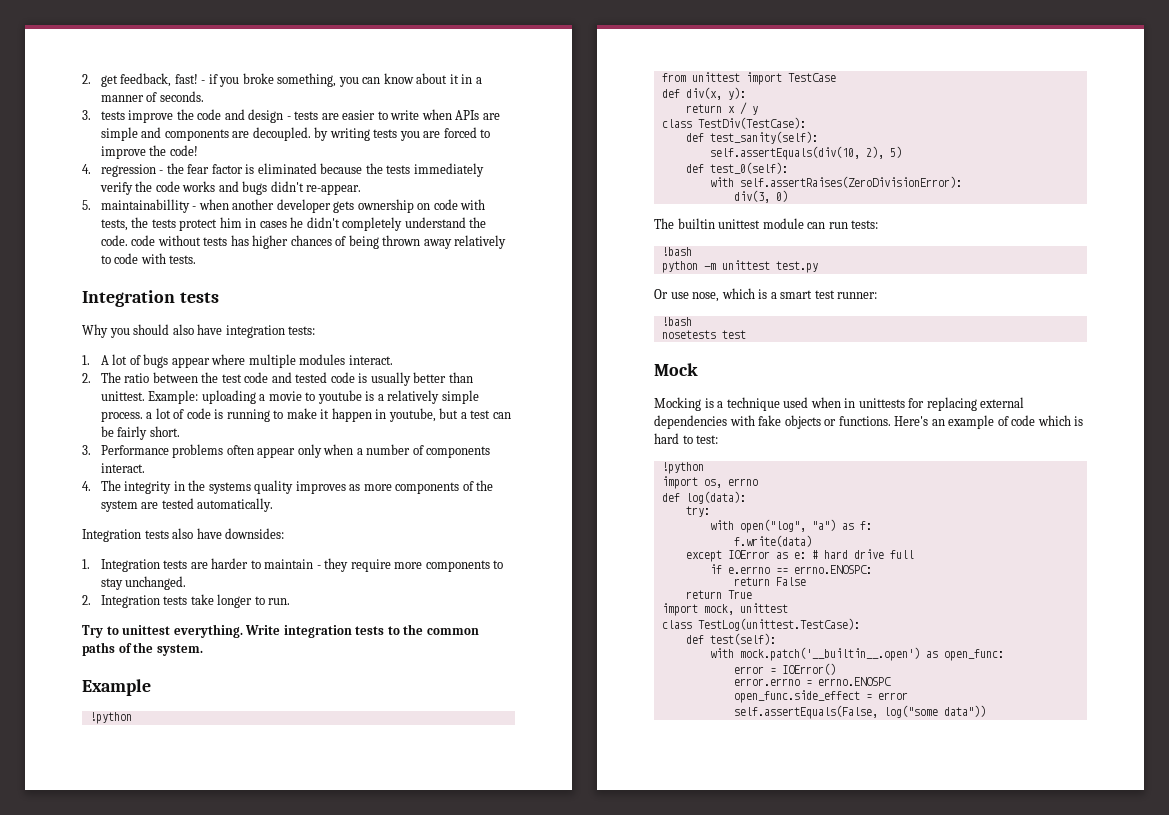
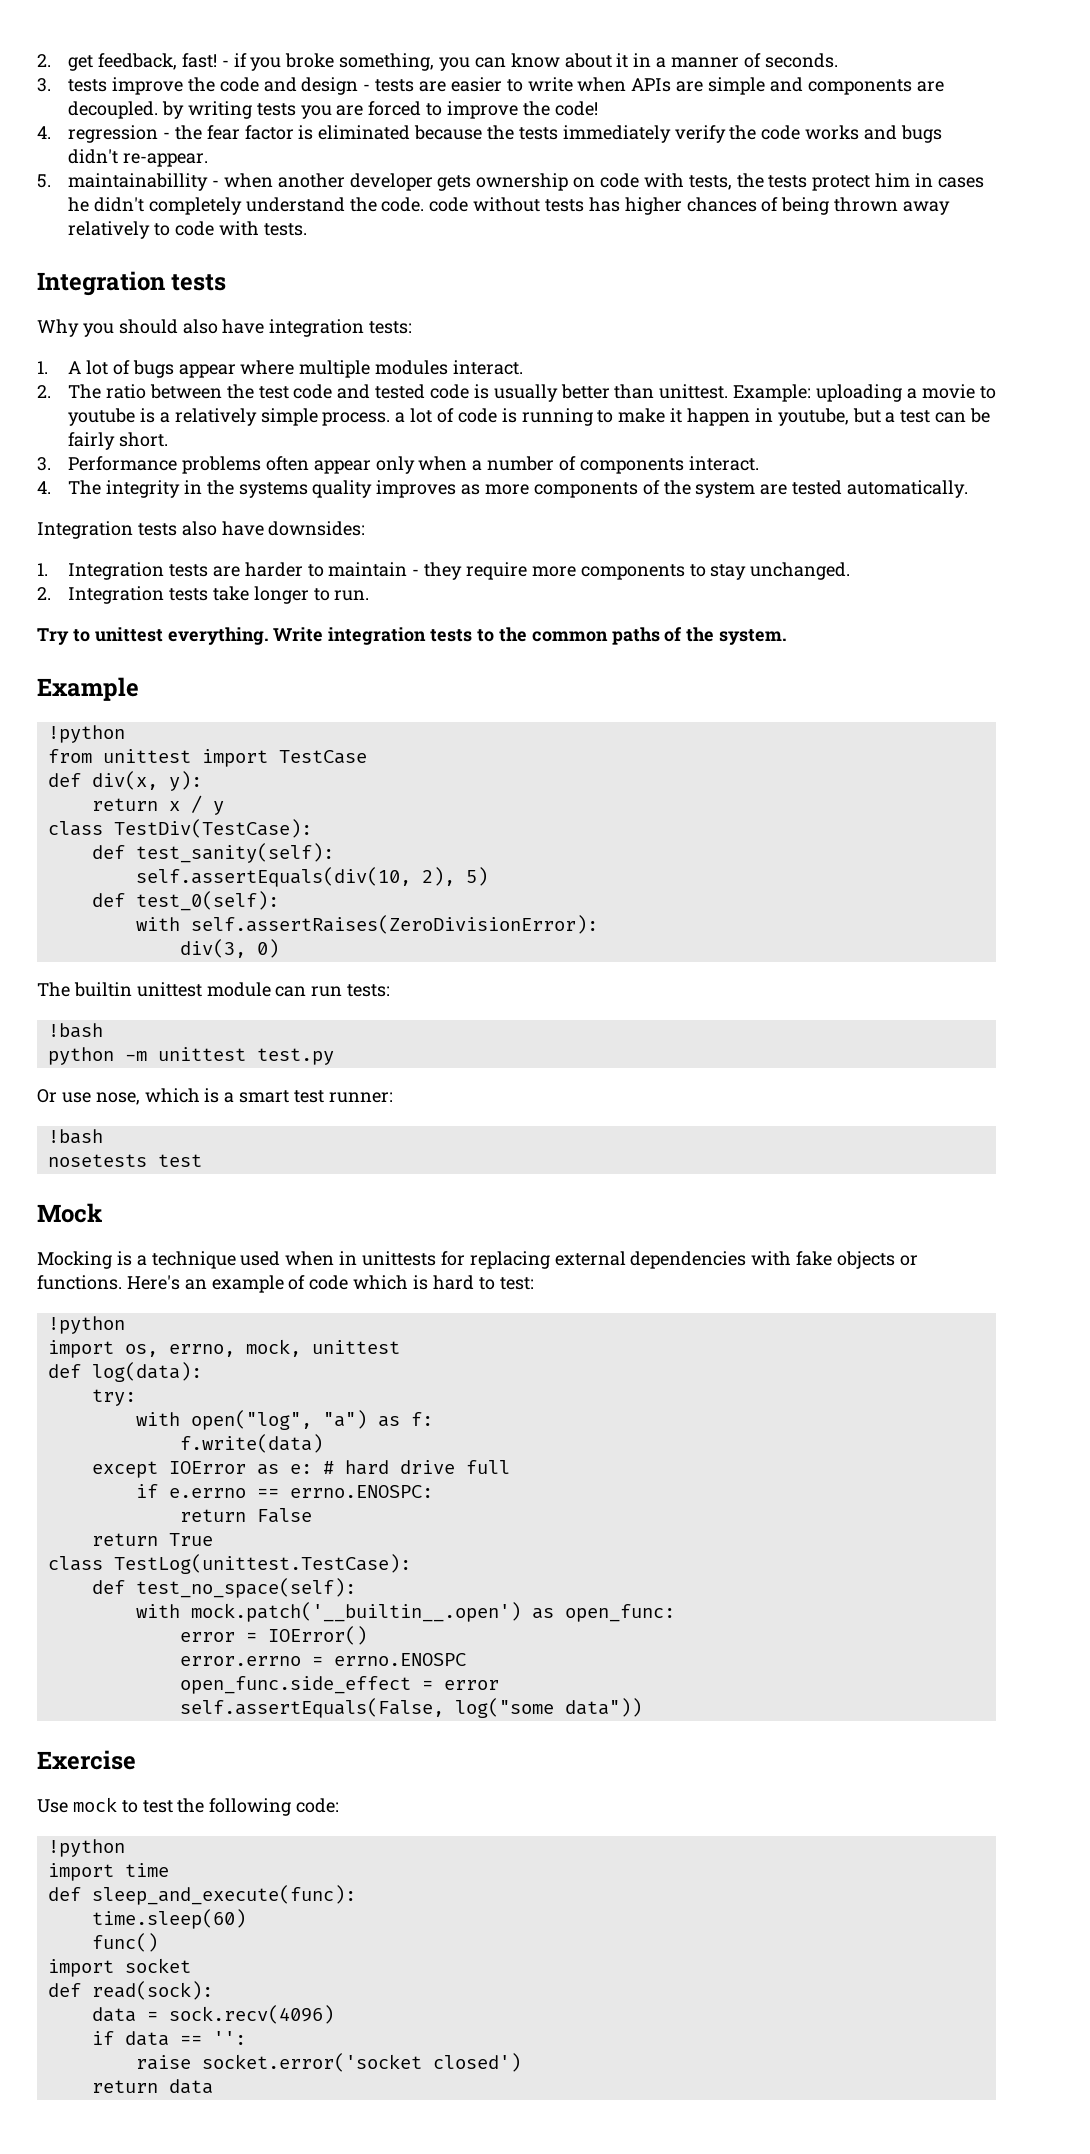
[727,478,758,486] errno -> [168,1339,400,1357] errno, mock, unittest
[661,603,788,616] // import mock, unittest -> (213, 1539) none
[709,633,776,645] test(self): -> [135,1578,356,1598] test_no_space(self):
(986, 711) none -> [37,1750,136,1770] [37,1797,340,1816] [47,1839,125,1857] [47,1863,169,1881] [47,1885,356,1905] [91,1909,246,1929] [91,1933,158,1952] [47,1958,191,1977] [47,1981,213,2000] [91,2005,334,2024] [91,2031,246,2046] [135,2053,521,2072] [91,2079,213,2094] // Exercise // Use mock to test the following code: // !python // import time // def sleep_and_execute(func): // time.sleep(60) // func() // import socket // def read(sock): // data = sock.recv(4096) // if data == '': // raise socket.error('socket closed') // return data

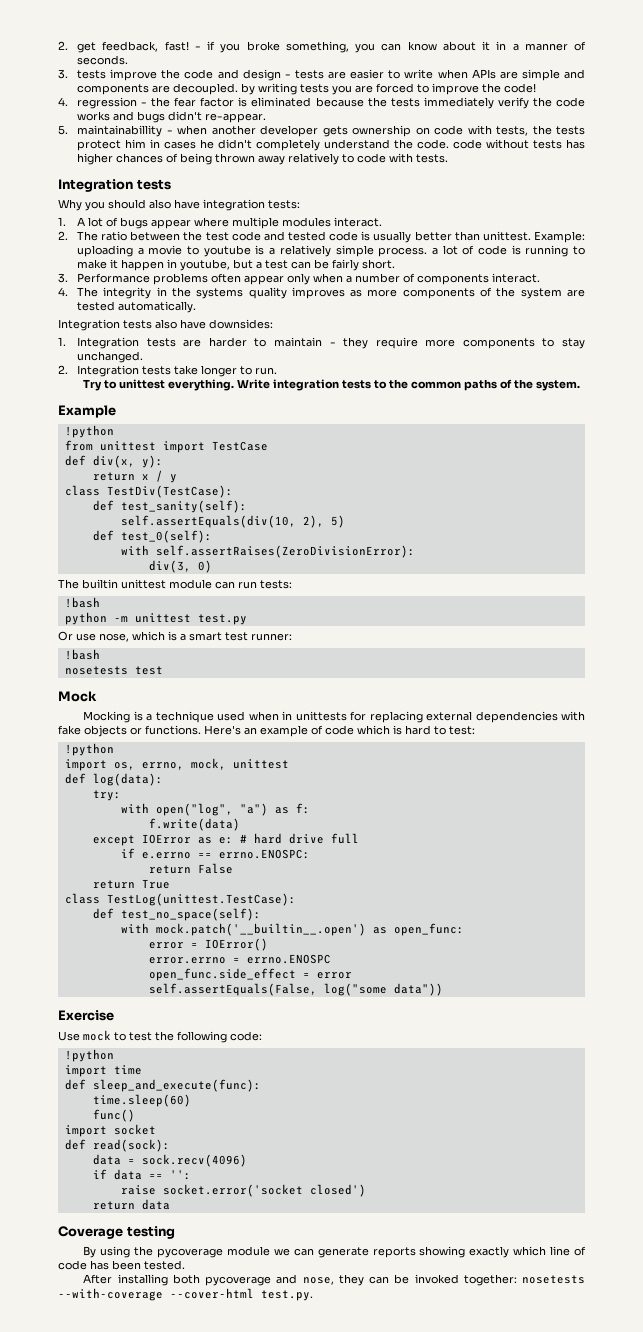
(213, 2086) none -> [58,1226,175,1239] [83,1246,586,1258] [58,1260,185,1270] [83,1274,585,1286] [58,1288,313,1301] // Coverage testing // By using the pycoverage module we can generate reports showing exactly which line of code has been tested. // After installing both pycoverage and nose, they can be invoked together: nosetests --with-coverage --cover-html test.py.

